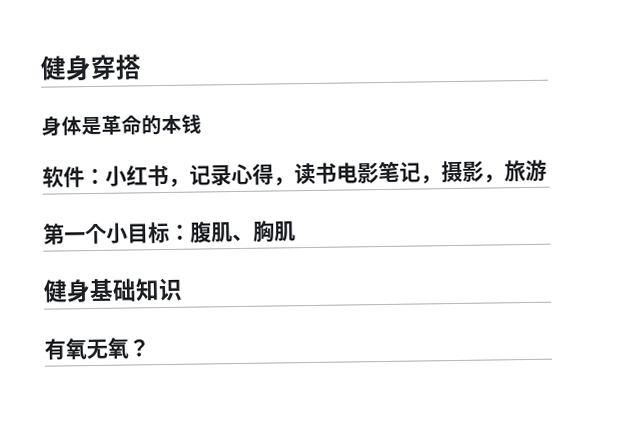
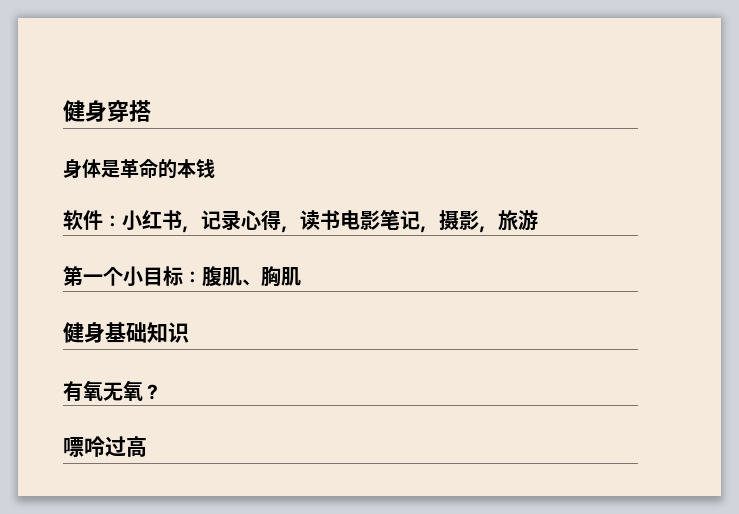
(150, 348) none -> [63,436,147,457] // 嘌呤过高

